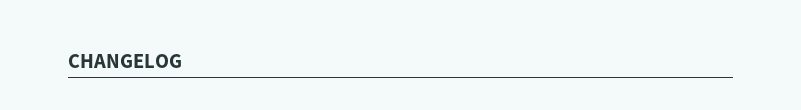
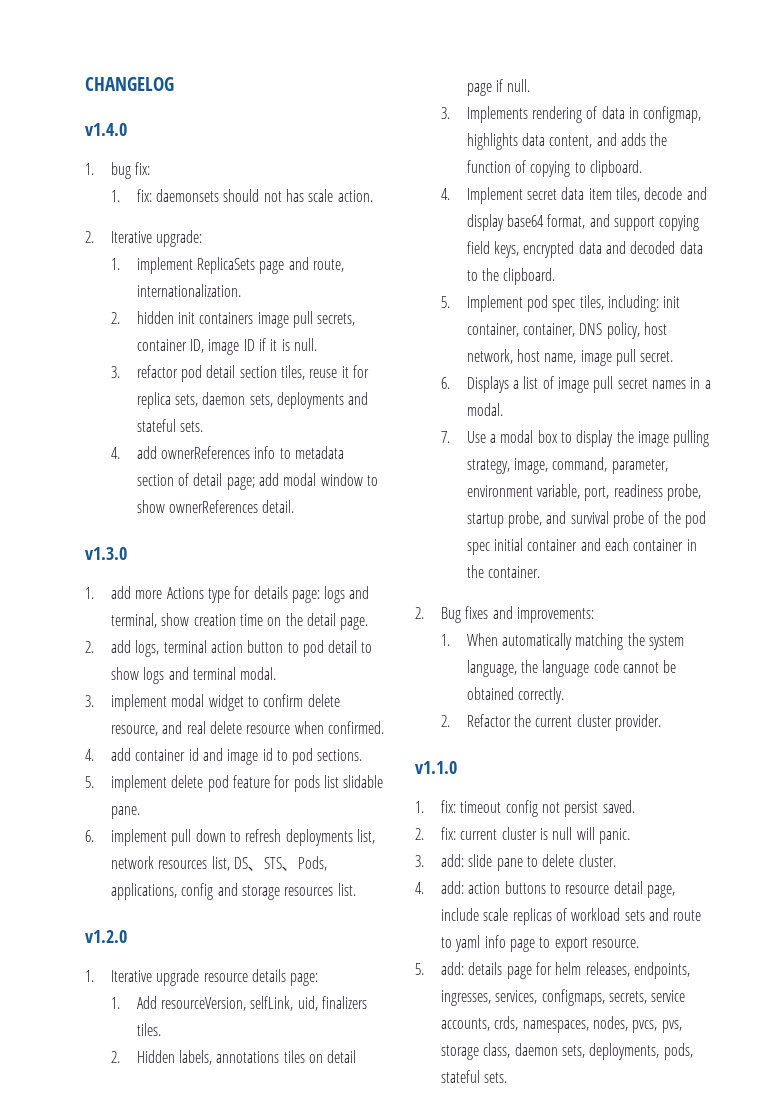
(182, 61) none -> [85,123,127,136] [85,162,151,179] [110,189,373,202] [85,230,203,247] [110,257,345,274] [136,284,241,297] [110,311,356,328] [136,338,318,355] [110,365,370,382] [136,392,369,409] [136,419,204,432] [110,446,345,459] [136,473,379,490] [136,500,295,513] [85,547,127,560] [85,586,370,603] [110,613,369,630] [85,640,373,657] [110,667,277,684] [85,694,340,711] [110,721,384,736] [85,748,363,765] [85,775,384,792] [110,806,140,819] [85,829,375,846] [110,856,327,871] [110,883,356,900] [85,930,127,943] [85,969,319,986] [110,996,368,1011] [136,1023,161,1036] [110,1050,357,1065] [466,79,531,96] [440,106,702,123] [466,133,668,150] [466,160,643,177] [440,187,707,204] [466,214,700,231] [466,241,703,258] [466,268,556,285] [440,295,681,312] [466,322,668,339] [466,349,674,366] [440,376,711,393] [466,403,503,416] [440,430,710,447] [466,457,668,474] [466,484,702,501] [466,511,707,528] [466,538,697,555] [466,565,541,578] [415,606,594,623] [440,633,685,650] [466,660,677,677] [466,687,565,704] [440,714,662,731] [415,761,457,774] [415,800,635,817] [415,827,630,844] [415,854,616,871] [415,881,675,898] [440,908,702,925] [440,935,639,952] [415,962,690,979] [440,989,686,1006] [440,1016,682,1033] [440,1043,693,1060] [440,1070,508,1083] // v1.4.0 // 1. bug fix: // 1. fix: daemonsets should not has scale action. // 2. Iterative upgrade: // 1. implement ReplicaSets page and route, internationalization. // 2. hidden init containers image pull secrets, container ID, image ID if it is null. // 3. refactor pod detail section tiles, reuse it for replica sets, daemon sets, deployments and stateful sets. // 4. add ownerReferences info to metadata section of detail page; add modal window to show ownerReferences detail. // v1.3.0 // 1. add more Actions type for details page: logs and terminal, show creation time on the detail page. // 2. add logs, terminal action button to pod detail to show logs and terminal modal. // 3. implement modal widget to confirm delete resource, and real delete resource when confirmed. // 4. add container id and image id to pod sections. // 5. implement delete pod feature for pods list slidable pane. // 6. implement pull down to refresh deployments list, network resources list, DS、STS、Pods, applications, config and storage resources list. // v1.2.0 // 1. Iterative upgrade resource details page: // 1. Add resourceVersion, selfLink, uid, finalizers tiles. // 2. Hidden labels, annotations tiles on detail page if null. // 3. Implements rendering of data in configmap, highlights data content, and adds the function of copying to clipboard. // 4. Implement secret data item tiles, decode and display base64 format, and support copying field keys, encrypted data and decoded data to the clipboard. // 5. Implement pod spec tiles, including: init container, container, DNS policy, host network, host name, image pull secret. // 6. Displays a list of image pull secret names in a modal. // 7. Use a modal box to display the image pulling strategy, image, command, parameter, environment variable, port, readiness probe, startup probe, and survival probe of the pod spec initial container and each container in the container. // 2. Bug fixes and improvements: // 1. When automatically matching the system language, the language code cannot be obtained correctly. // 2. Refactor the current cluster provider. // v1.1.0 // 1. fix: timeout config not persist saved. // 2. fix: current cluster is null will panic. // 3. add: slide pane to delete cluster. // 4. add: action buttons to resource detail page, include scale replicas of workload sets and route to yaml info page to export resource. // 5. add: details page for helm releases, endpoints, ingresses, services, configmaps, secrets, service accounts, crds, namespaces, nodes, pvcs, pvs, storage class, daemon sets, deployments, pods, stateful sets.

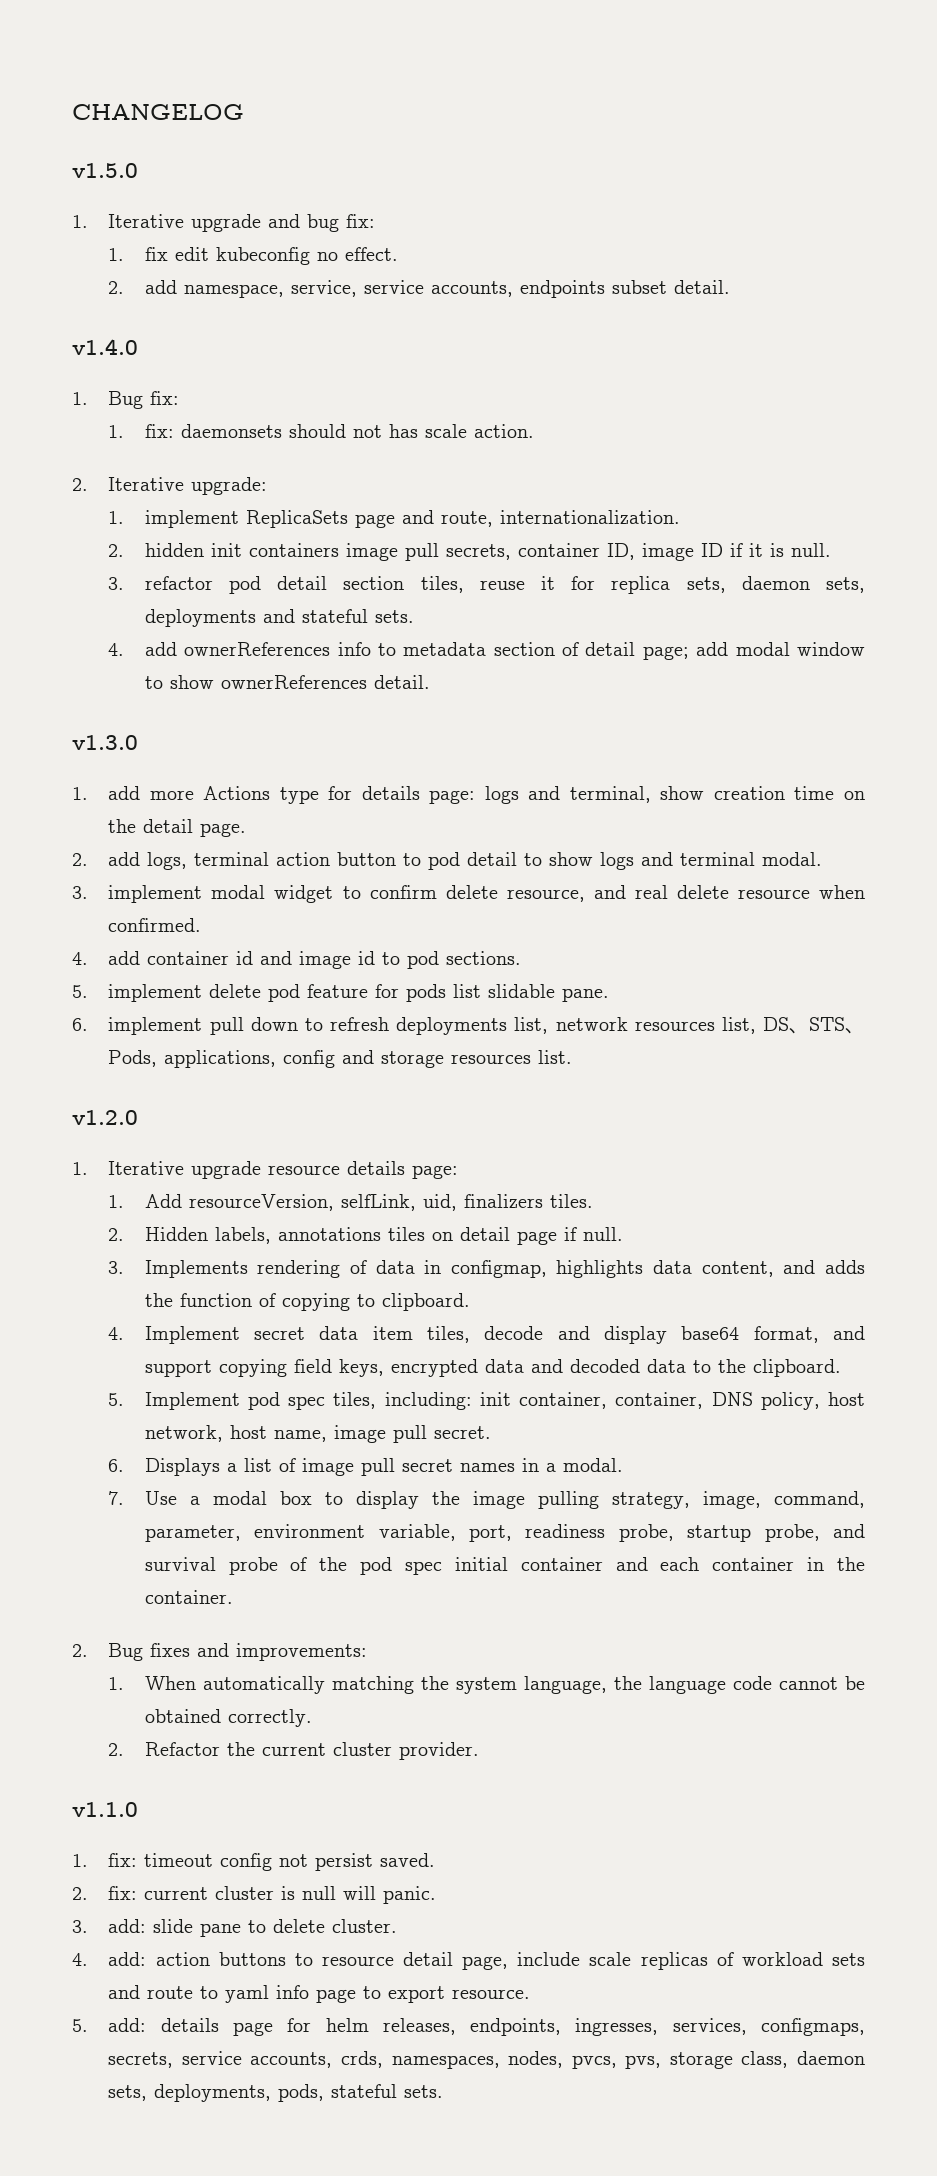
(174, 84) none -> [72,163,138,178] [72,214,376,232] [108,247,398,265] [108,280,730,298] // v1.5.0 // 1. Iterative upgrade and bug fix: // 1. fix edit kubeconfig no effect. // 2. add namespace, service, service accounts, endpoints subset detail.
[110,162,131,179] bug -> [108,391,144,409] Bug

